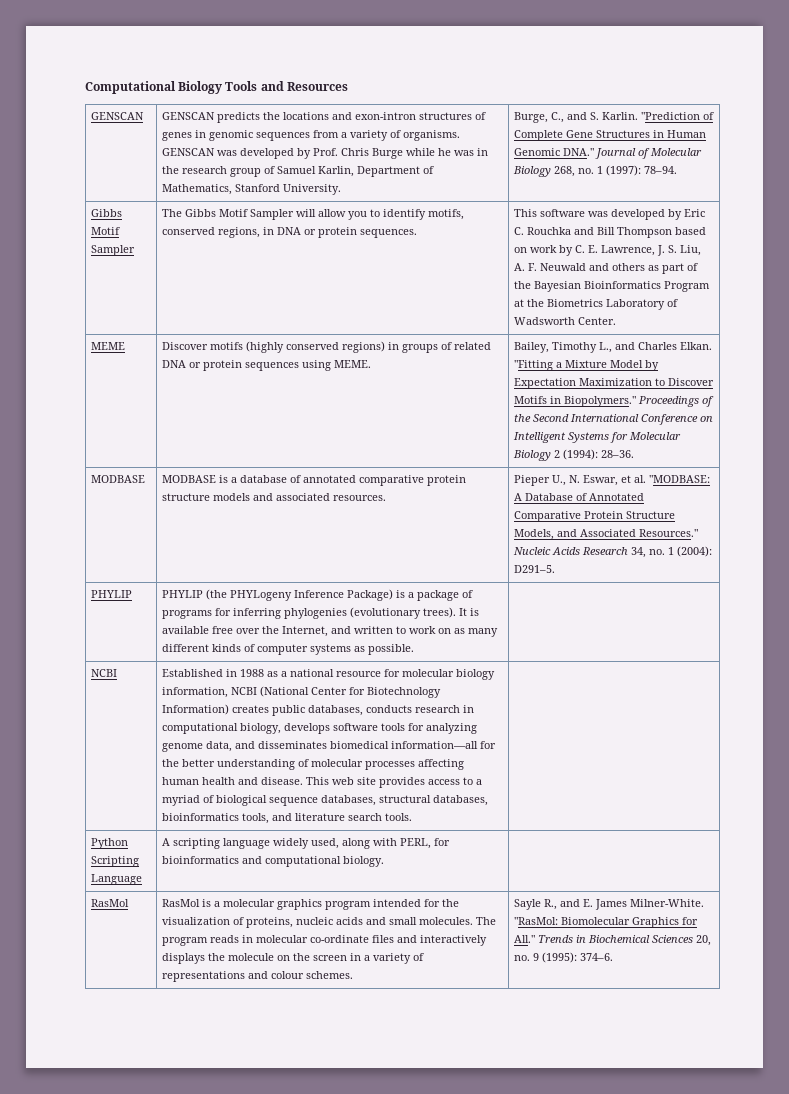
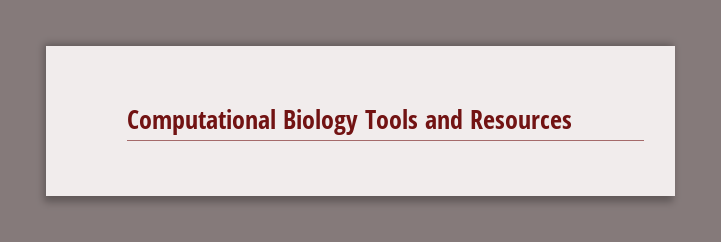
[91,112,145,120] [162,112,487,123] [162,130,461,141] [162,148,489,159] [162,166,435,177] [162,184,342,195] [514,112,715,123] [514,130,707,141] [514,148,703,159] [513,165,678,177] [91,209,123,217] [91,227,121,235] [91,245,136,256] [162,209,465,220] [162,227,418,238] [514,209,706,220] [514,227,707,238] [514,245,702,256] [514,263,699,274] [514,281,711,292] [514,299,679,310] [514,317,617,325] [91,342,126,350] [162,341,492,353] [162,360,372,371] [514,342,713,353] [514,360,660,371] [514,378,715,389] [514,396,715,407] [514,414,714,425] [513,432,682,443] [513,449,635,461] [91,475,146,483] [162,475,467,486] [162,493,387,501] [514,475,711,486] [514,493,645,501] [514,511,676,522] [514,529,699,540] [513,546,713,558] [514,565,556,573] [91,590,133,598] [162,589,474,601] [162,607,480,619] [162,626,499,637] [162,644,415,655] [91,669,118,677] [162,669,496,680] [162,686,442,698] [162,704,475,716] [162,723,478,734] [162,741,497,752] [162,759,465,770] [162,777,483,788] [162,795,489,806] [162,813,413,824] [91,838,129,849] [91,856,140,867] [91,874,143,885] [162,838,451,849] [162,856,385,867] [91,899,130,907] [162,899,460,910] [162,917,497,928] [162,935,488,946] [162,953,425,964] [162,971,354,982] [514,899,705,910] [514,917,699,928] [514,935,712,946] [514,952,614,963] // GENSCAN | GENSCAN predicts the locations and exon-intron structures of genes in genomic sequences from a variety of organisms. GENSCAN was developed by Prof. Chris Burge while he was in the research group of Samuel Karlin, Department of Mathematics, Stanford University. | Burge, C., and S. Karlin. "Prediction of Complete Gene Structures in Human Genomic DNA." Journal of Molecular Biology 268, no. 1 (1997): 78–94. // Gibbs Motif Sampler | The Gibbs Motif Sampler will allow you to identify motifs, conserved regions, in DNA or protein sequences. | This software was developed by Eric C. Rouchka and Bill Thompson based on work by C. E. Lawrence, J. S. Liu, A. F. Neuwald and others as part of the Bayesian Bioinformatics Program at the Biometrics Laboratory of Wadsworth Center. // MEME | Discover motifs (highly conserved regions) in groups of related DNA or protein sequences using MEME. | Bailey, Timothy L., and Charles Elkan. "Fitting a Mixture Model by Expectation Maximization to Discover Motifs in Biopolymers." Proceedings of the Second International Conference on Intelligent Systems for Molecular Biology 2 (1994): 28–36. // MODBASE | MODBASE is a database of annotated comparative protein structure models and associated resources. | Pieper U., N. Eswar, et al. "MODBASE: A Database of Annotated Comparative Protein Structure Models, and Associated Resources." Nucleic Acids Research 34, no. 1 (2004): D291–5. // PHYLIP | PHYLIP (the PHYLogeny Inference Package) is a package of programs for inferring phylogenies (evolutionary trees). It is available free over the Internet, and written to work on as many different kinds of computer systems as possible. | // NCBI | Established in 1988 as a national resource for molecular biology information, NCBI (National Center for Biotechnology Information) creates public databases, conducts research in computational biology, develops software tools for analyzing genome data, and disseminates biomedical information—all for the better understanding of molecular processes affecting human health and disease. This web site provides access to a myriad of biological sequence databases, structural databases, bioinformatics tools, and literature search tools. | // Python Scripting Language | A scripting language widely used, along with PERL, for bioinformatics and computational biology. | // RasMol | RasMol is a molecular graphics program intended for the visualization of proteins, nucleic acids and small molecules. The program reads in molecular co-ordinate files and interactively displays the molecule on the screen in a variety of representations and colour schemes. | Sayle R., and E. James Milner-White. "RasMol: Biomolecular Graphics for All." Trends in Biochemical Sciences 20, no. 9 (1995): 374–6. -> (573, 119) none

